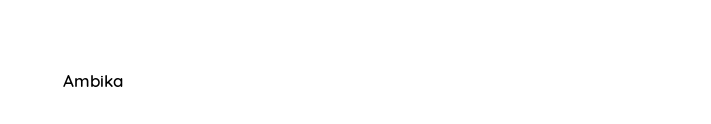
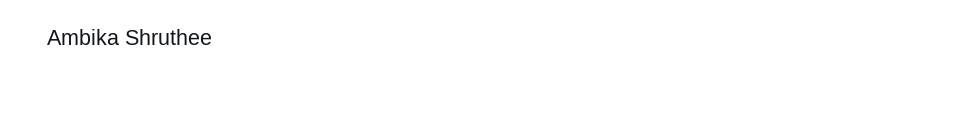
(123, 80) none -> [125,29,212,45] Shruthee

